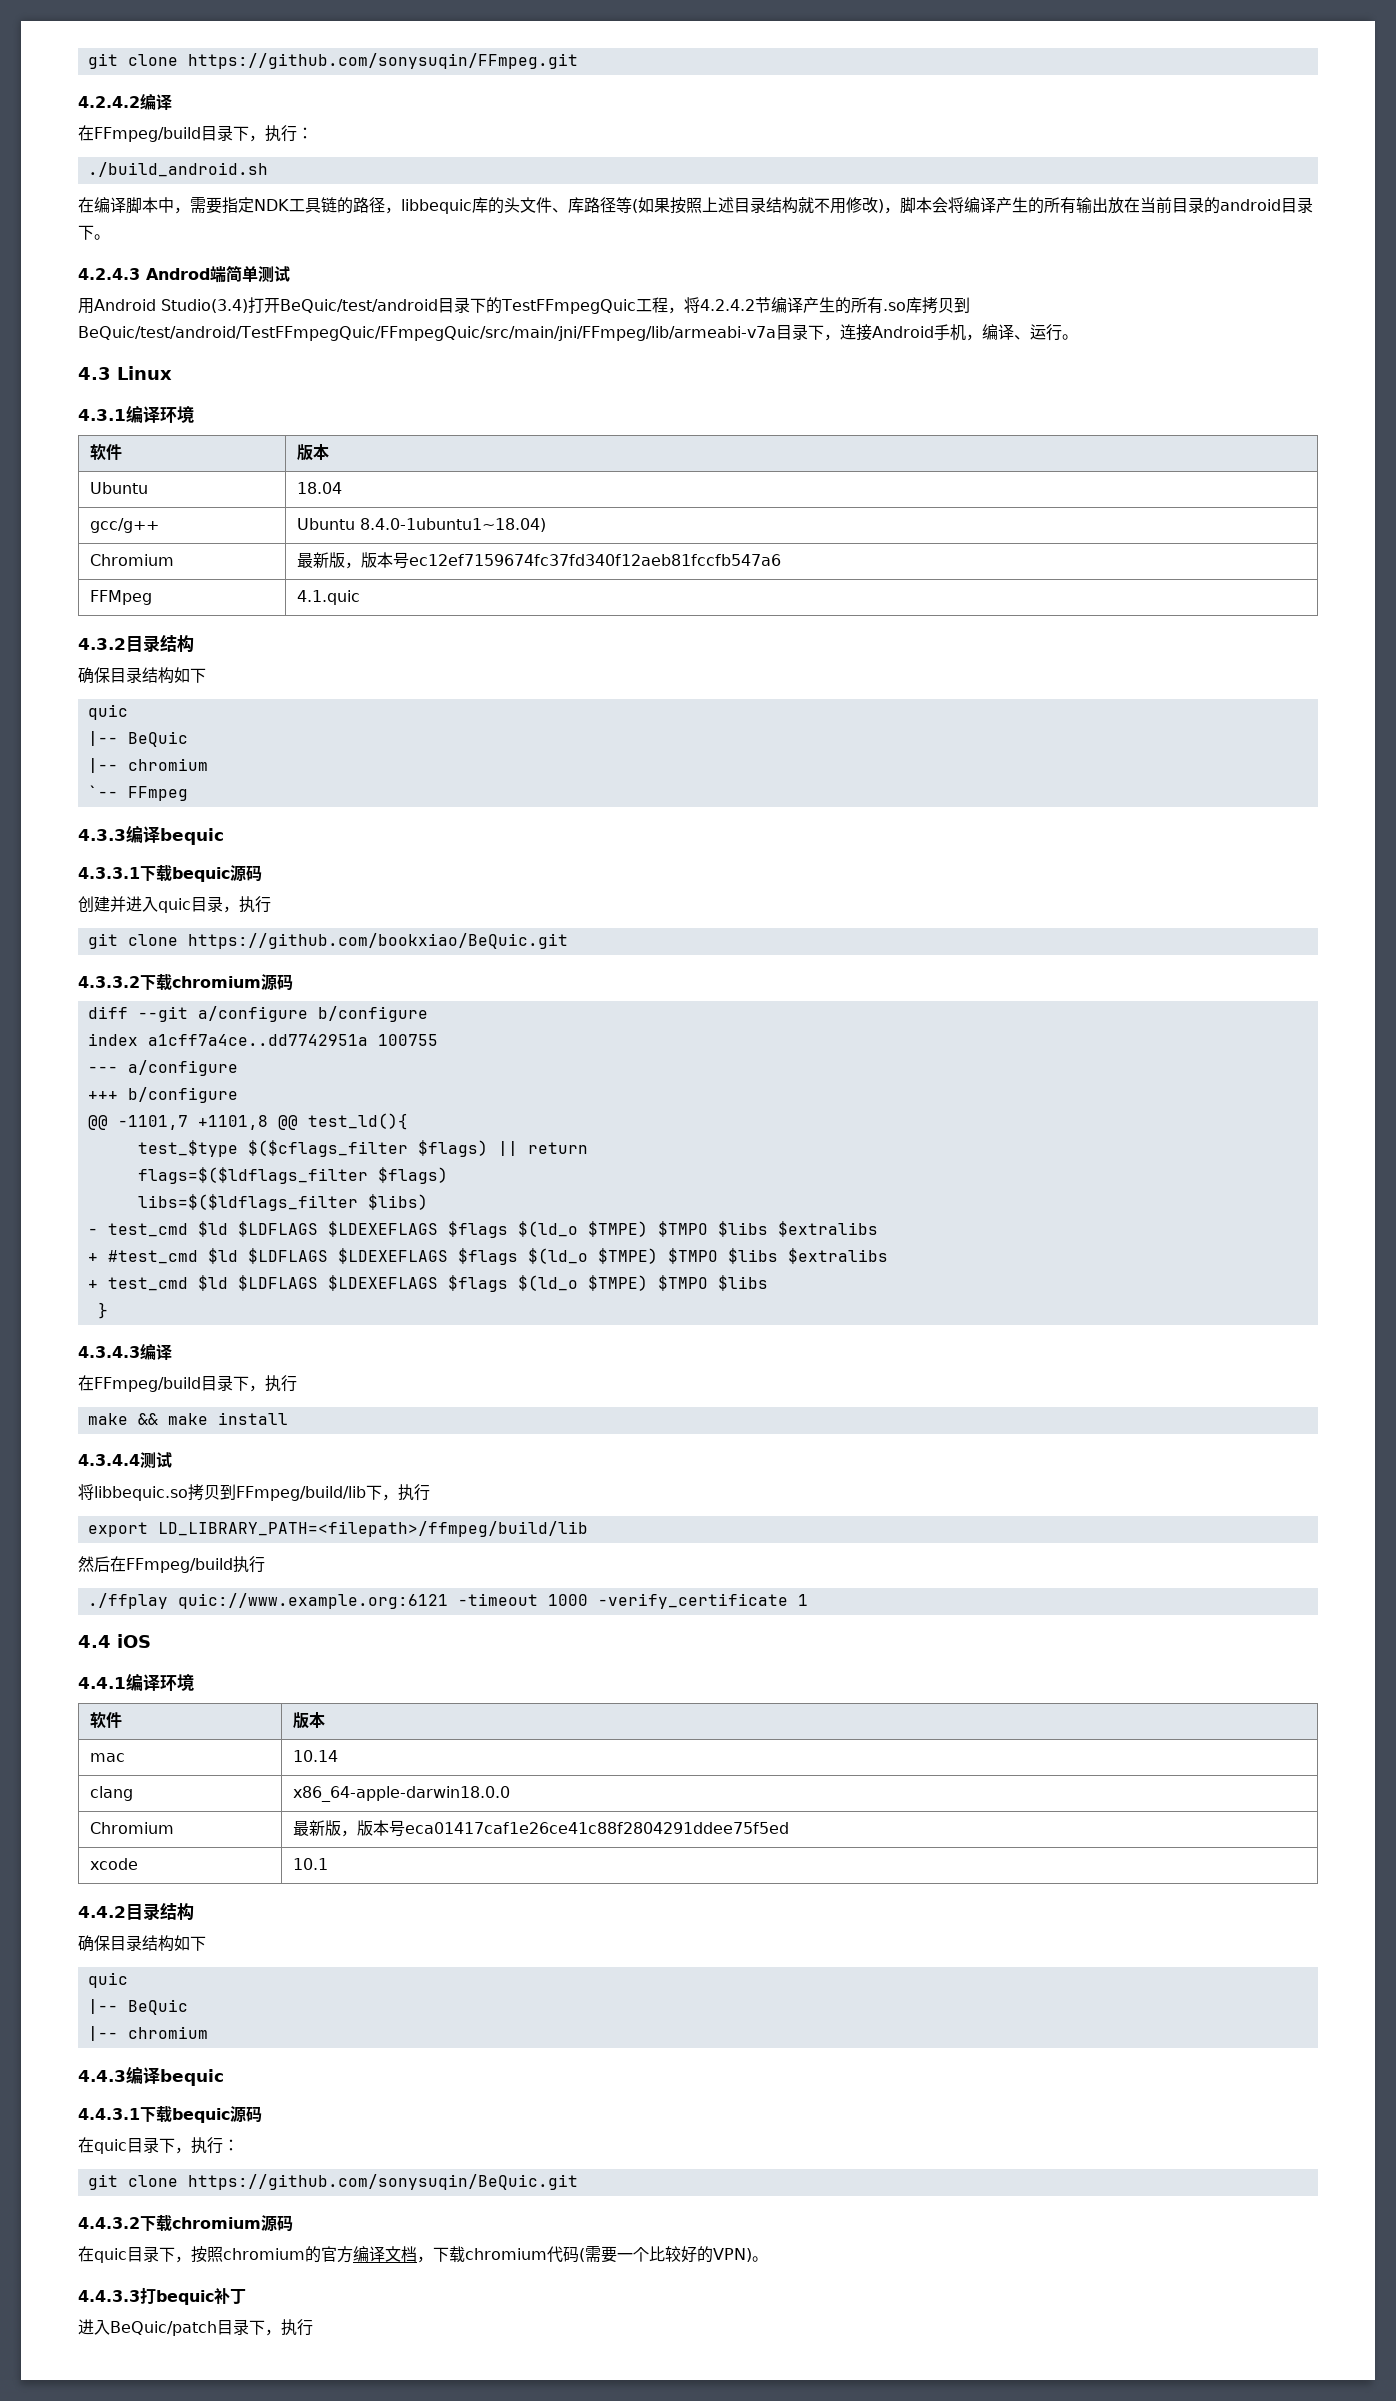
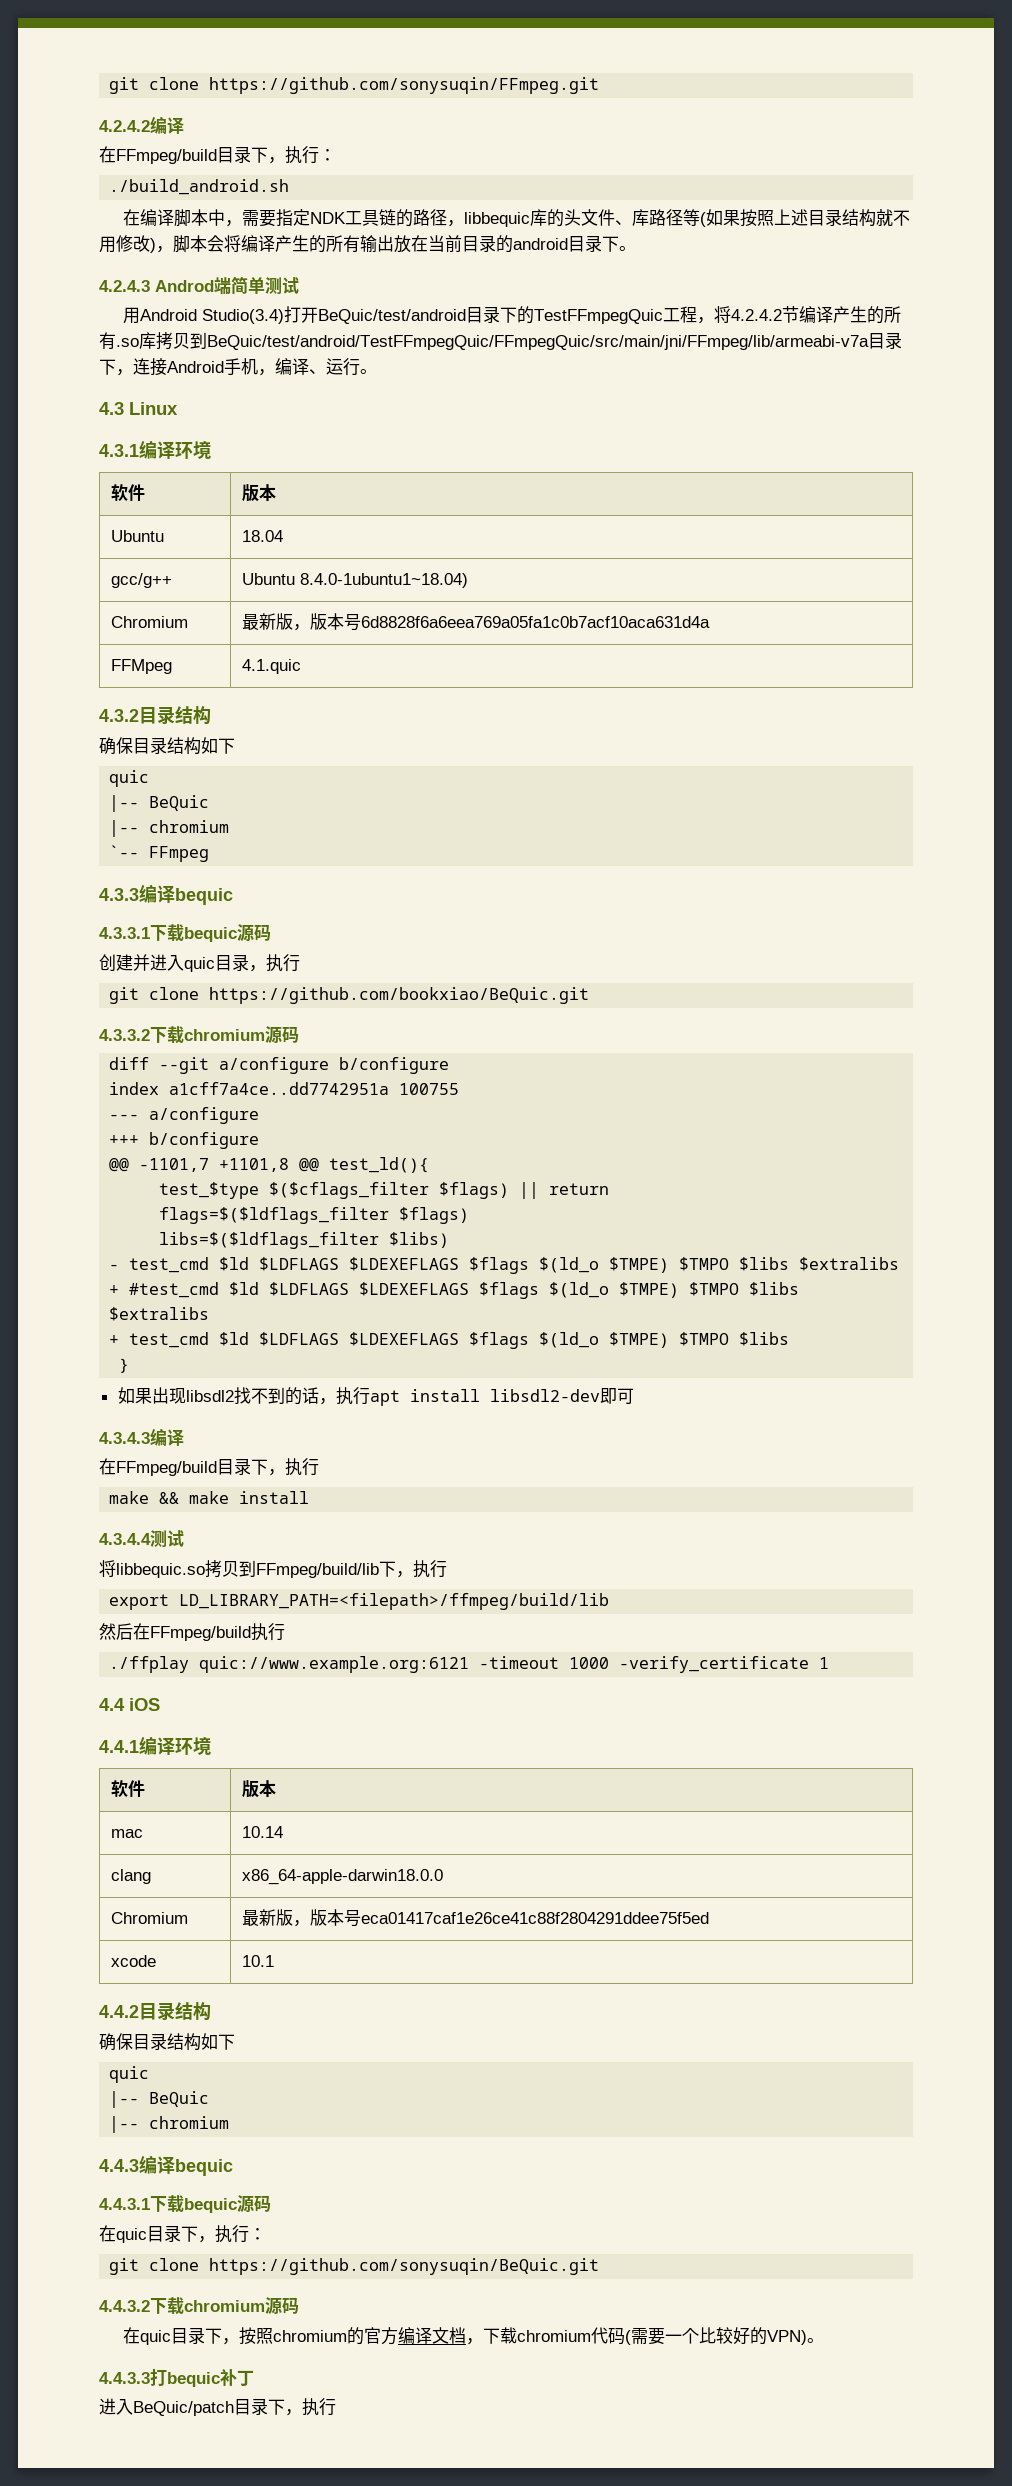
[409,554,782,566] ec12ef7159674fc37fd340f12aeb81fccfb547a6 -> [360,616,710,628] 6d8828f6a6eea769a05fa1c0b7acf10aca631d4a
(108, 1310) none -> [117,1387,634,1406] // 如果出现libsdl2找不到的话，执行apt install libsdl2-dev即可

